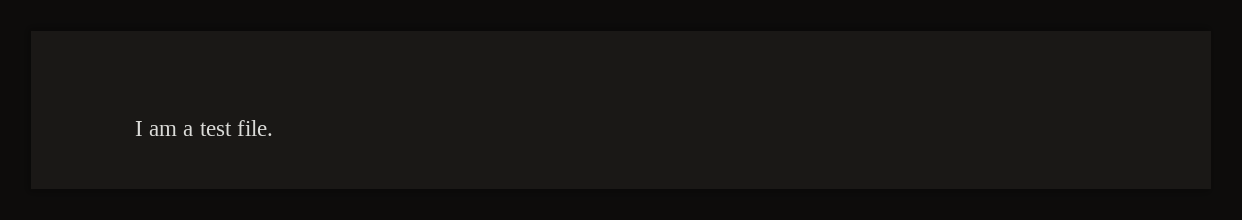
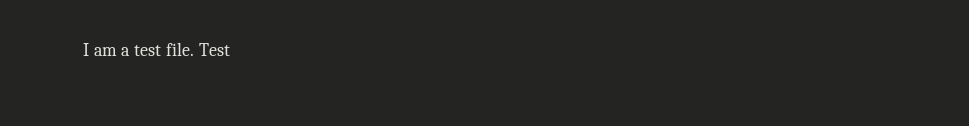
(273, 128) none -> [198,43,230,56] Test

